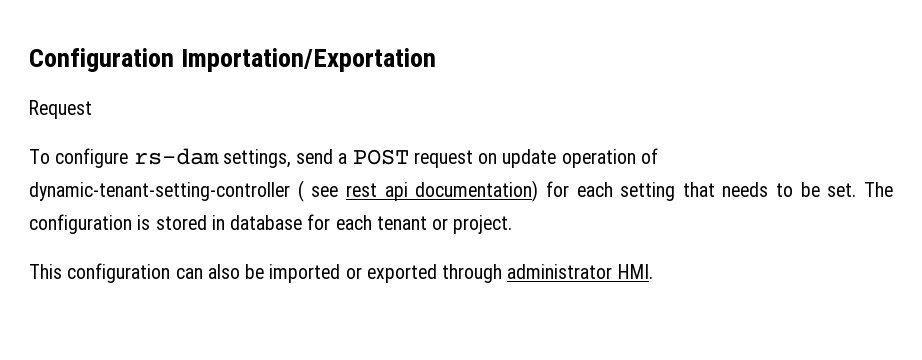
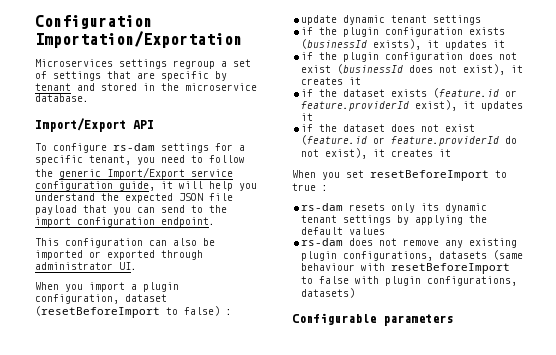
[29,100,92,119] [29,148,658,168] [29,180,893,202] [29,214,513,234] Request // To configure rs-dam settings, send a POST request on update operation of dynamic-tenant-setting-controller ( see rest api documentation) for each setting that needs to be set. The configuration is stored in database for each tenant or project. -> [35,59,251,69] [35,71,227,81] [35,83,257,91] [35,94,89,102] [35,118,154,132] [35,143,245,153] [35,155,245,165] [35,167,233,179] [35,181,257,191] [35,193,233,203] [35,205,227,215] [35,217,215,227] Microservices settings regroup a set of settings that are specific by tenant and stored in the microservice database. // Import/Export API // To configure rs-dam settings for a specific tenant, you need to follow the generic Import/Export service configuration guide, it will help you understand the expected JSON file payload that you can send to the import configuration endpoint.
[617,264,653,279] HMI. -> [119,262,137,270] [35,282,179,292] [35,294,167,304] [35,306,232,318] [301,15,482,25] [301,27,506,37] [301,39,506,50] [301,52,518,62] [301,64,524,75] [301,77,362,85] [301,88,518,98] [301,100,524,111] [301,113,314,121] [301,124,476,132] [301,135,518,146] [301,148,452,159] [292,170,507,181] [292,183,328,191] [301,203,488,213] [301,215,488,225] [301,227,386,235] [301,238,518,248] [301,250,524,261] [301,263,511,274] [301,276,518,286] [301,288,356,298] [292,313,453,326] UI. // When you import a plugin configuration, dataset (resetBeforeImport to false) : // update dynamic tenant settings // if the plugin configuration exists (businessId exists), it updates it // if the plugin configuration does not exist (businessId does not exist), it creates it // if the dataset exists (feature.id or feature.providerId exist), it updates it // if the dataset does not exist (feature.id or feature.providerId do not exist), it creates it // When you set resetBeforeImport to true : // rs-dam resets only its dynamic tenant settings by applying the default values // rs-dam does not remove any existing plugin configurations, datasets (same behaviour with resetBeforeImport to false with plugin configurations, datasets) // Configurable parameters

